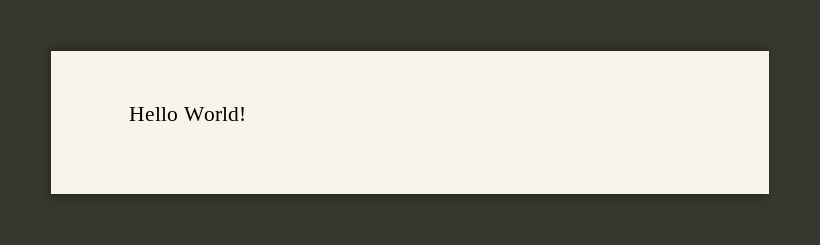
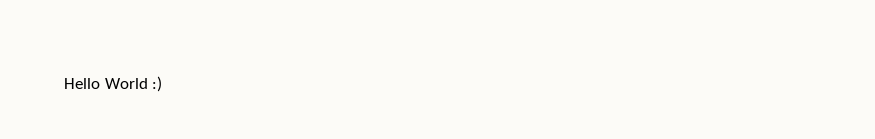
[183,107,246,121] World! -> [104,76,163,92] World :)

